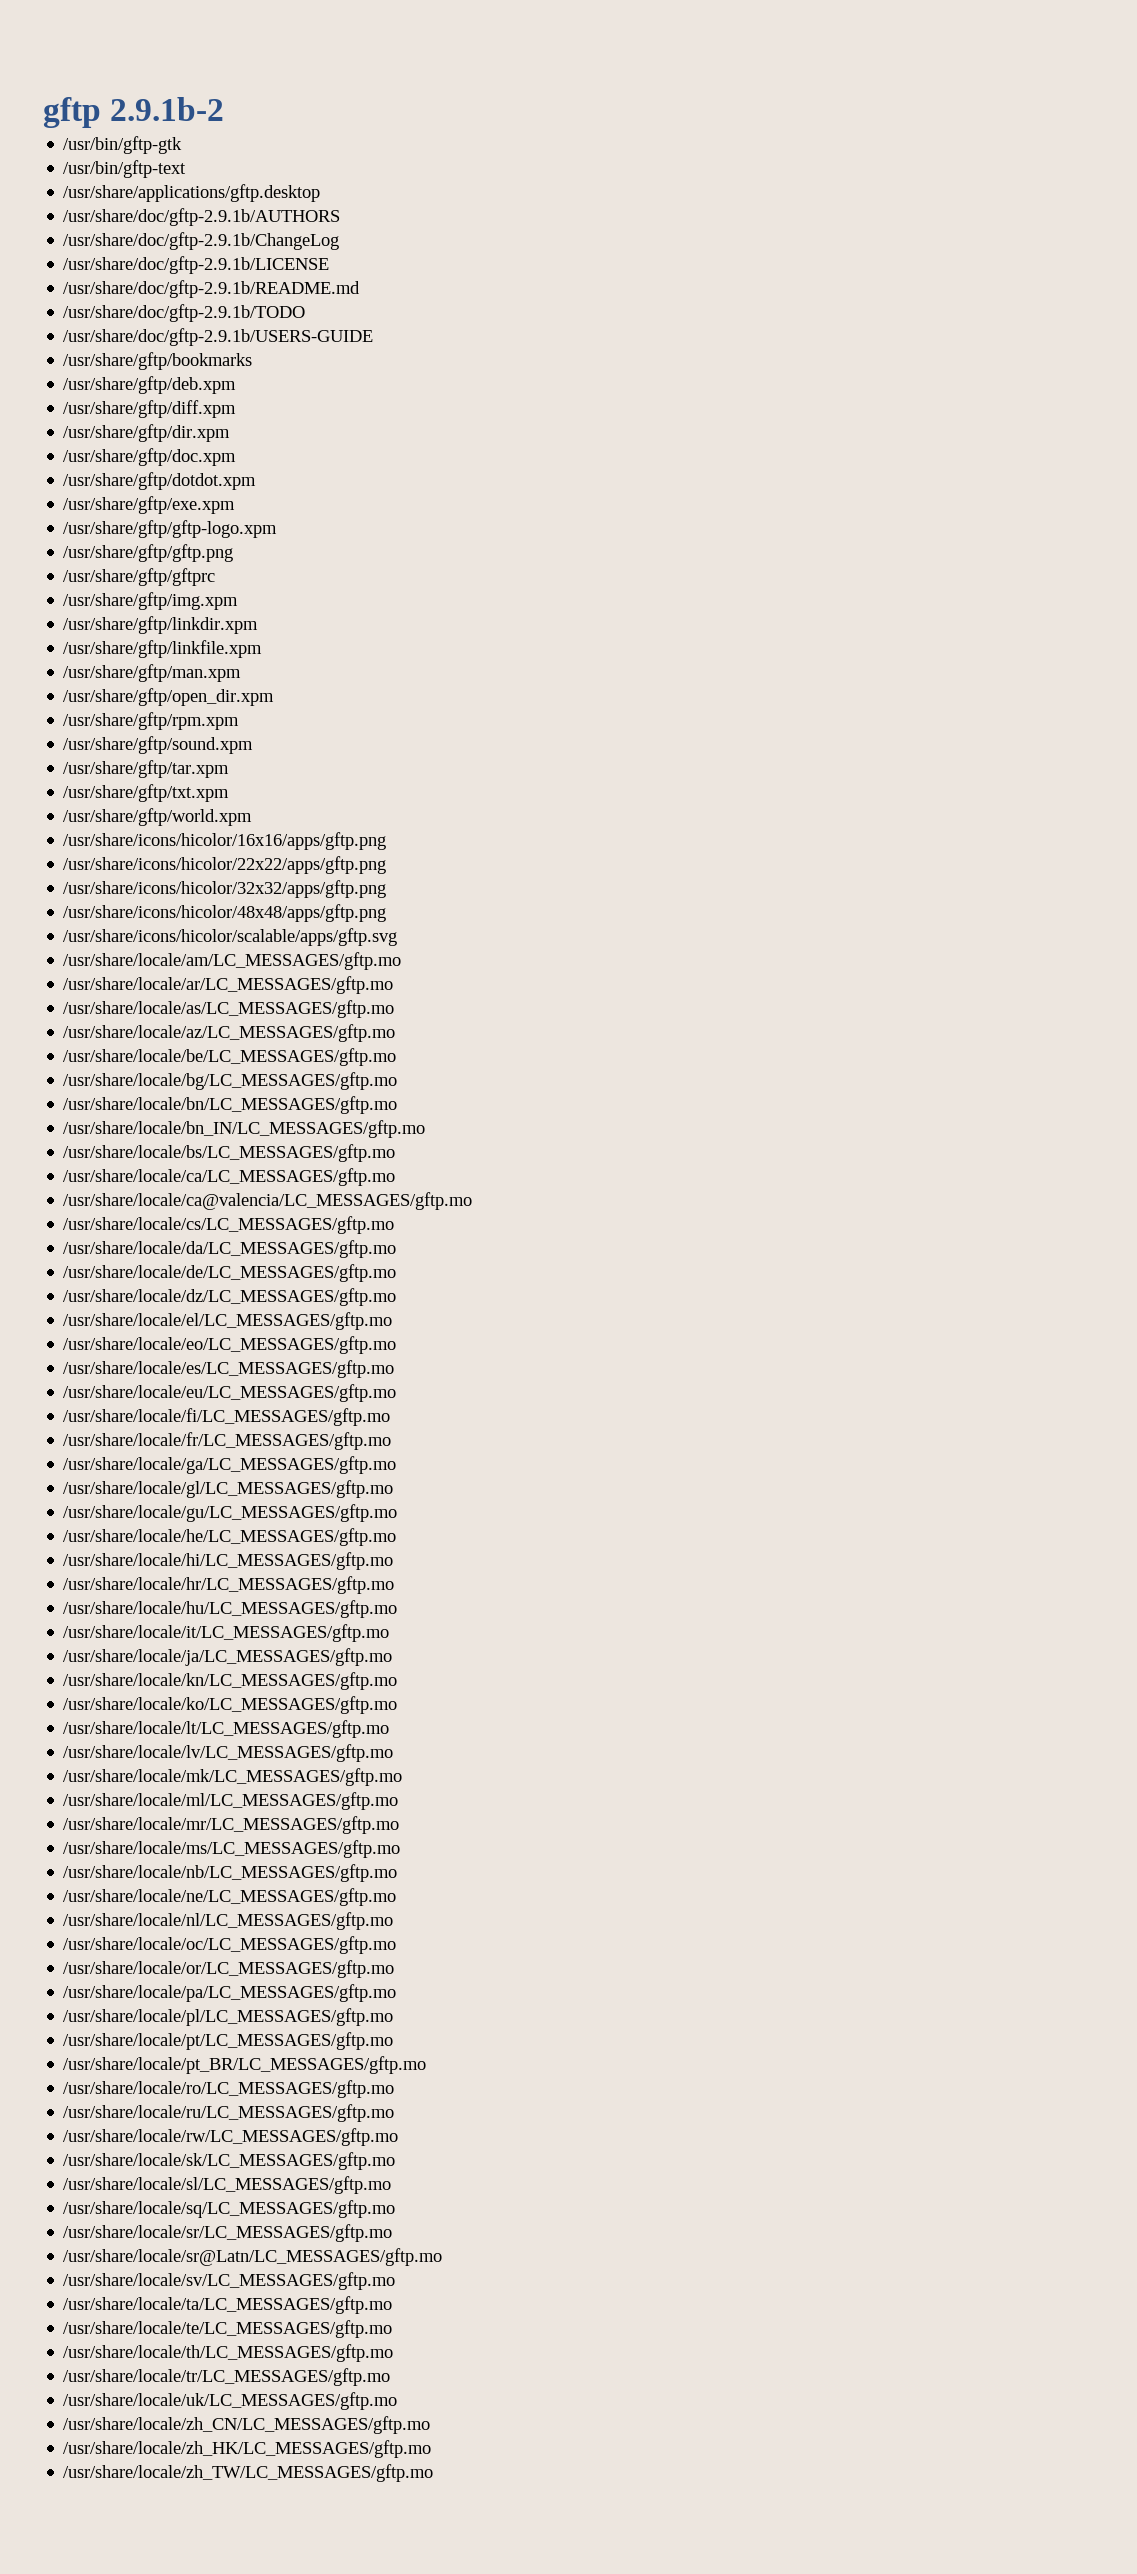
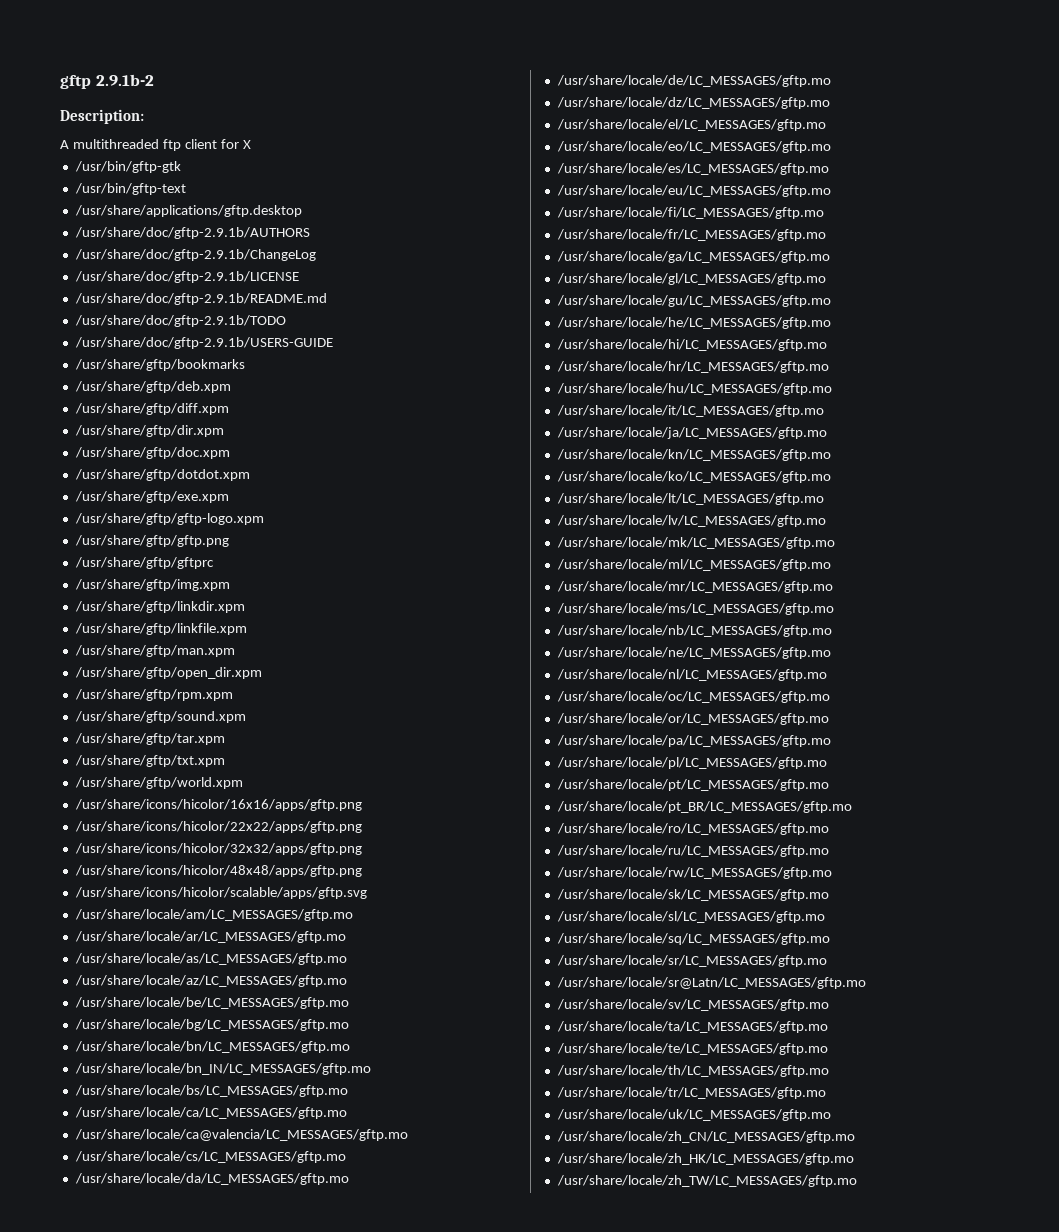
(225, 109) none -> [60,109,144,124] [60,139,251,151] // Description: // A multithreaded ftp client for X

